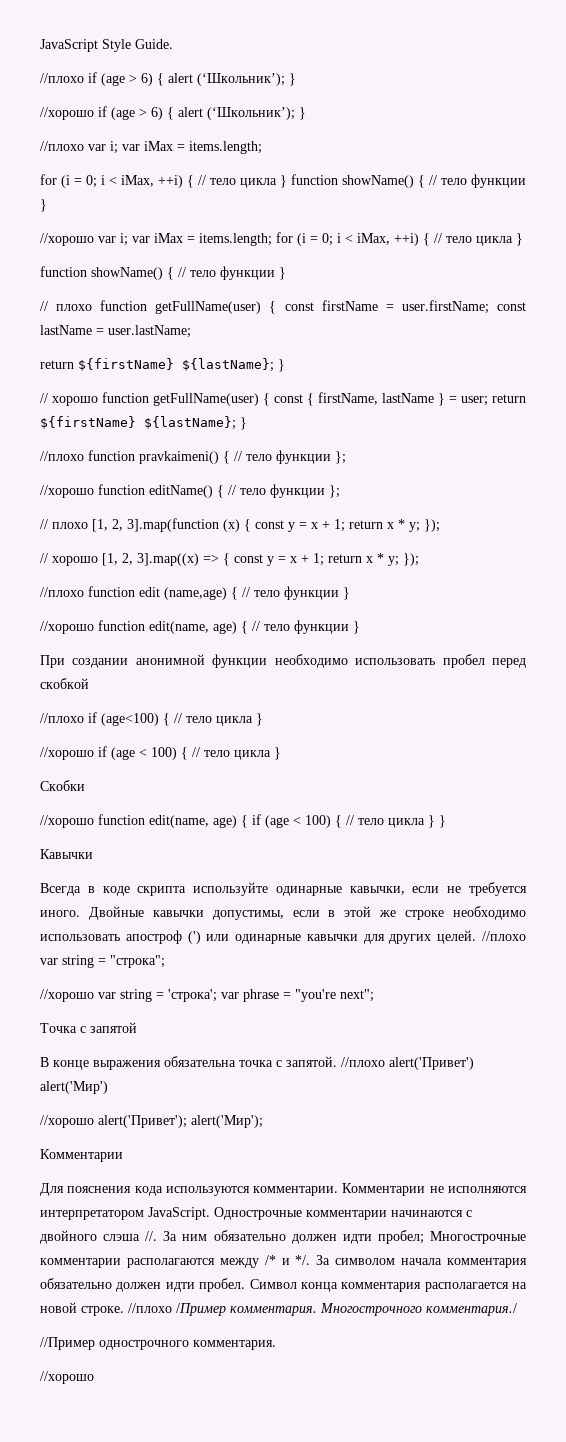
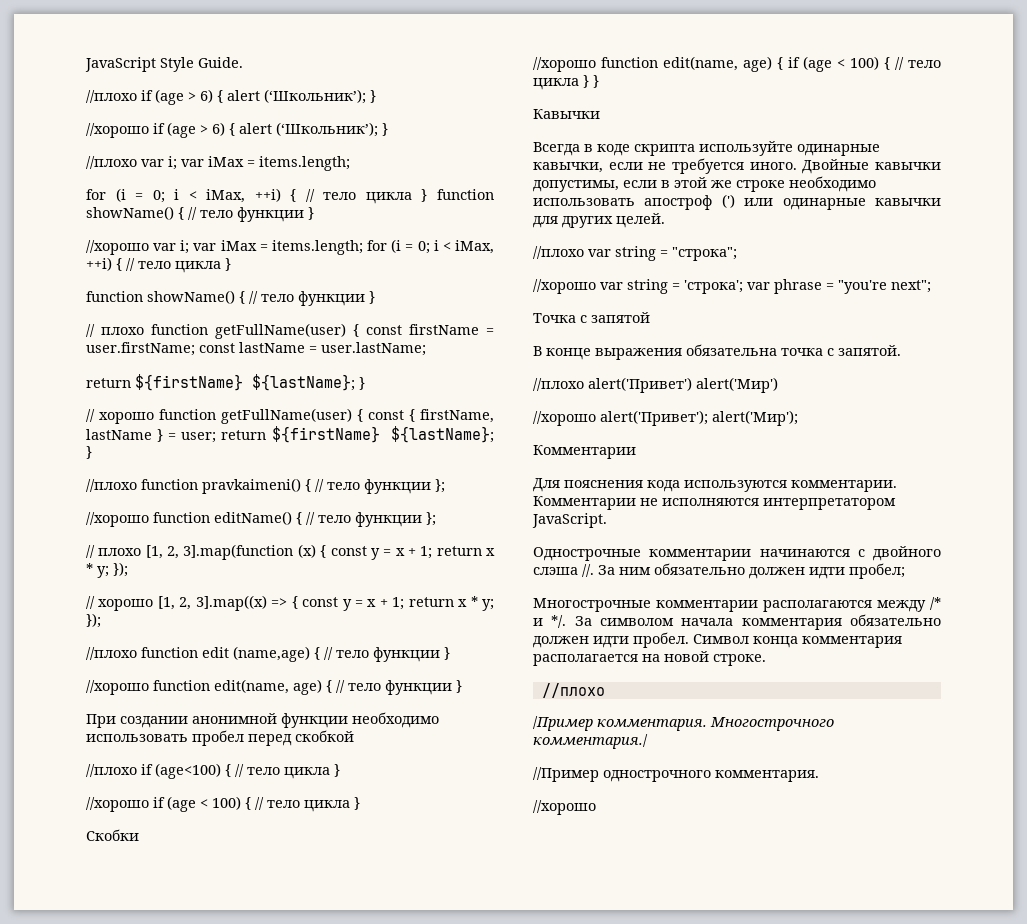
(477, 937) none -> (665, 220) //
(337, 1061) none -> (901, 350) //
(210, 1213) none -> (607, 520) //
(424, 1237) none -> (905, 571) //
[128,1303,172,1313] //плохо -> [541,683,605,698] // //плохо //

